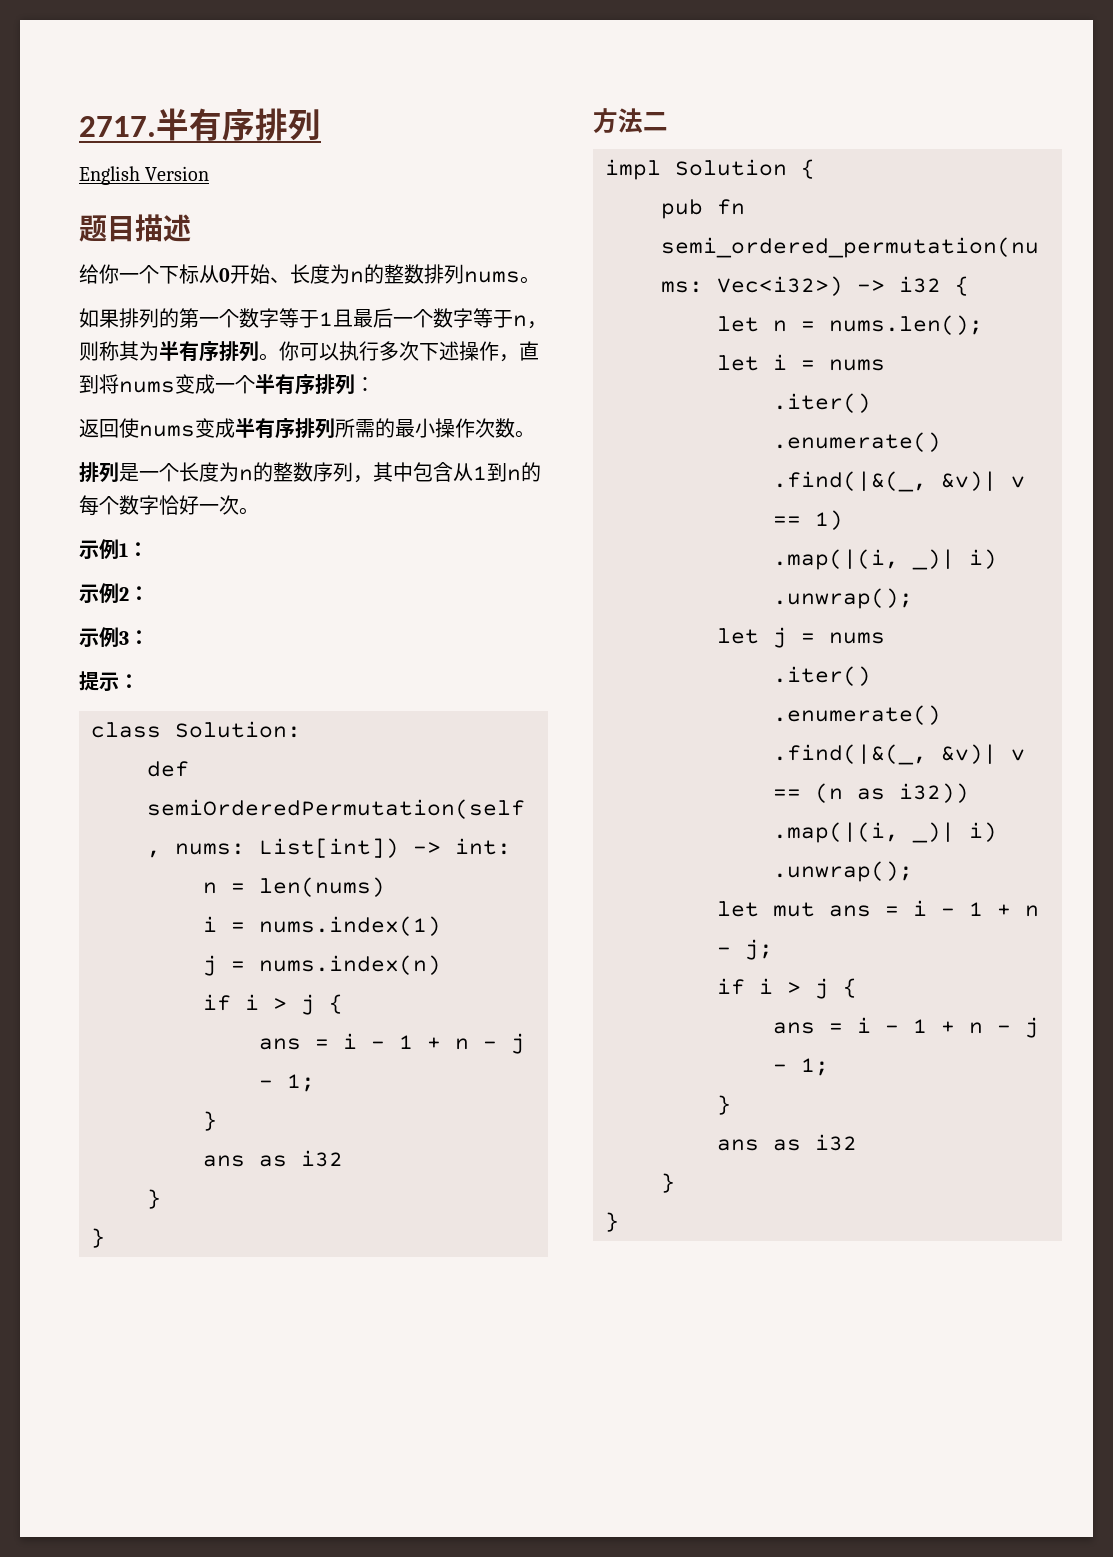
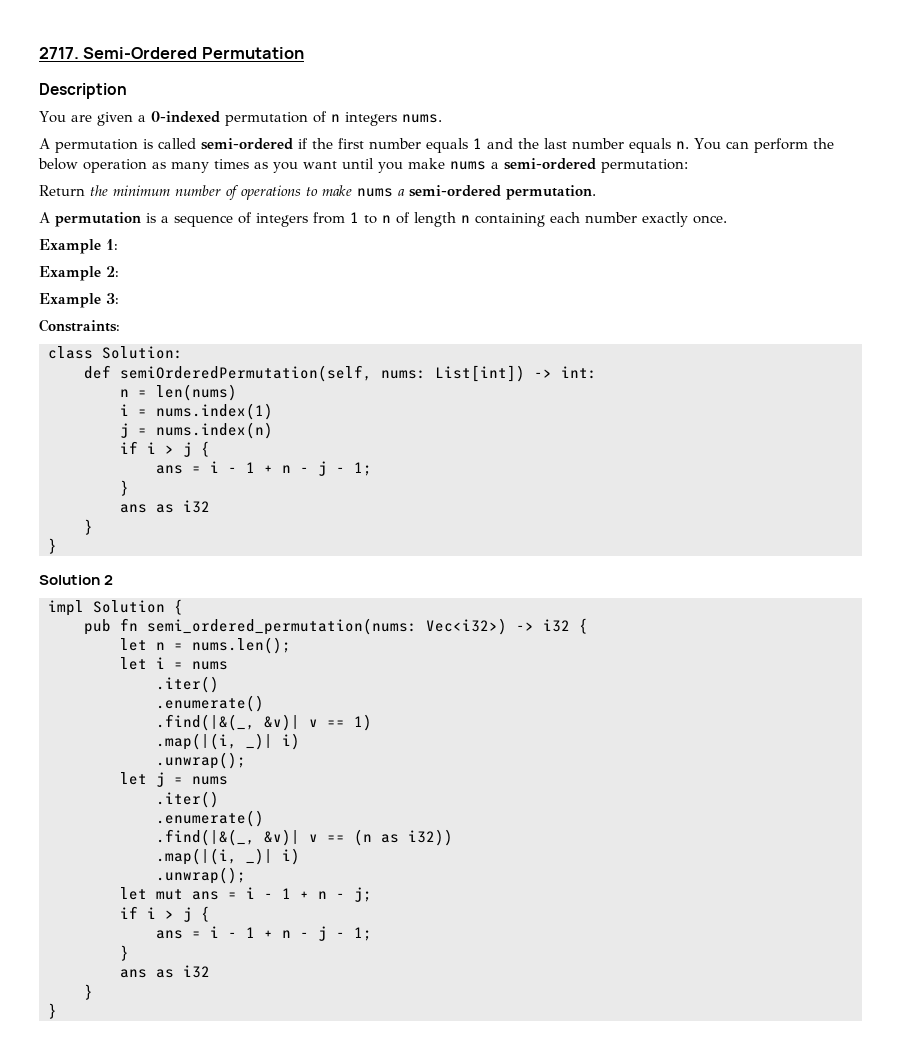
[156,108,321,141] [79,166,210,185] [79,214,191,242] [79,264,540,284] [79,308,547,329] [79,341,539,362] [79,374,375,395] [79,418,535,439] [79,462,541,483] [79,495,259,516] [79,539,148,559] [79,583,149,603] [79,627,149,647] [79,671,139,691] 半有序排列 // English Version // 题目描述 // 给你一个下标从0开始、长度为n的整数排列nums。 // 如果排列的第一个数字等于1且最后一个数字等于n，则称其为半有序排列。你可以执行多次下述操作，直到将nums变成一个半有序排列： // 返回使nums变成半有序排列所需的最小操作次数。 // 排列是一个长度为n的整数序列，其中包含从1到n的每个数字恰好一次。 // 示例1： // 示例2： // 示例3： // 提示： -> [83,47,304,59] [39,83,127,99] [39,111,442,126] [39,138,834,153] [38,158,688,173] [39,185,596,200] [39,212,727,227] [39,239,118,254] [39,266,119,281] [39,293,119,308] [39,319,120,332] Semi-Ordered Permutation // Description // You are given a 0-indexed permutation of n integers nums. // A permutation is called semi-ordered if the first number equals 1 and the last number equals n. You can perform the below operation as many times as you want until you make nums a semi-ordered permutation: // Return the minimum number of operations to make nums a semi-ordered permutation. // A permutation is a sequence of integers from 1 to n of length n containing each number exactly once. // Example 1: // Example 2: // Example 3: // Constraints:
[593,108,668,133] 方法二 -> [39,575,114,585] Solution 2

